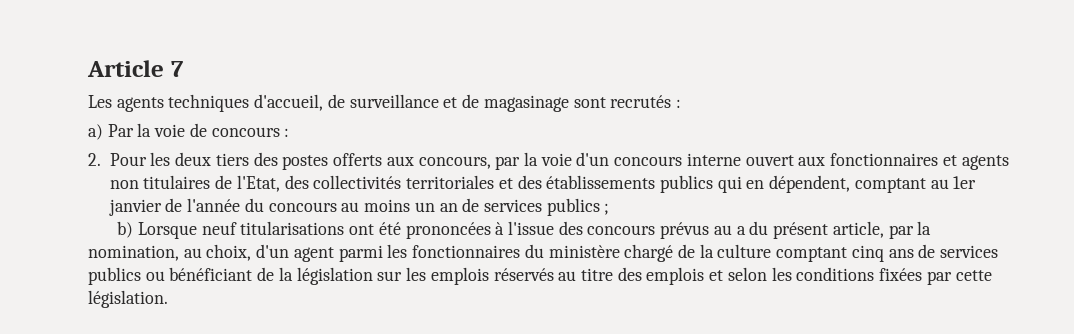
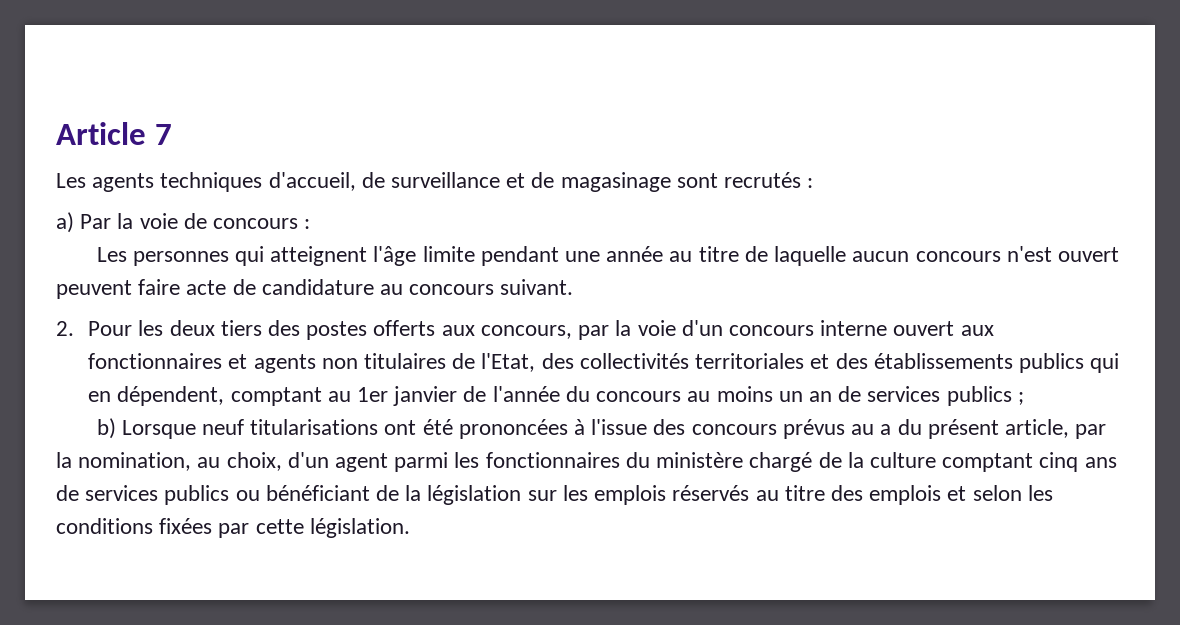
(290, 132) none -> [96,246,1119,266] [56,279,574,299] // Les personnes qui atteignent l'âge limite pendant une année au titre de laquelle aucun concours n'est ouvert peuvent faire acte de candidature au concours suivant.

